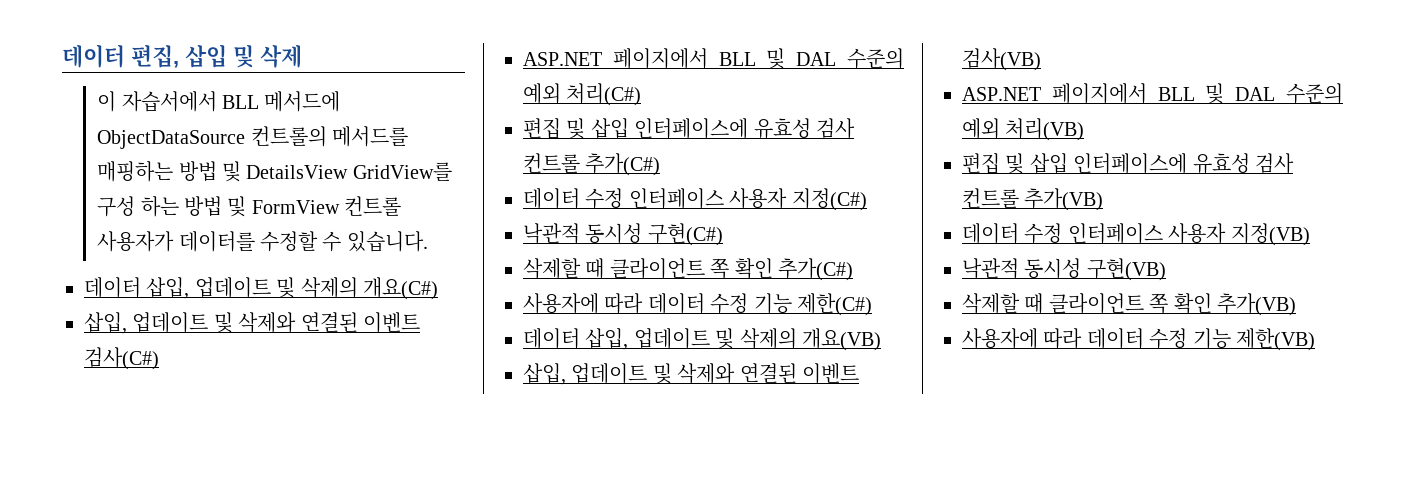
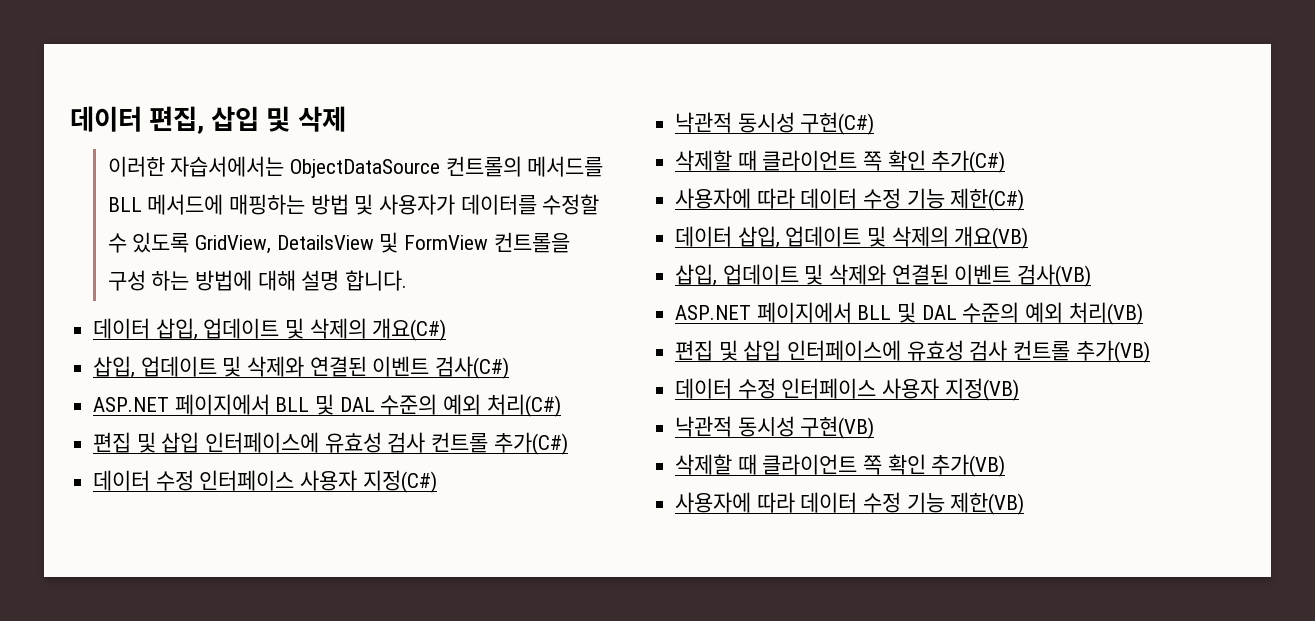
[97,91,341,112] 이 자습서에서 BLL 메서드에 -> [107,156,285,177] 이러한 자습서에서는
(408, 136) none -> [107,194,224,215] BLL 메서드에
[246,162,452,181] [97,196,402,217] [97,231,428,252] DetailsView GridView를 구성 하는 방법 및 FormView 컨트롤 사용자가 데이터를 수정할 수 있습니다. -> [379,194,600,215] [107,232,570,254] [107,270,408,291] 사용자가 데이터를 수정할 수 있도록 GridView, DetailsView 및 FormView 컨트롤을 구성 하는 방법에 대해 설명 합니다.

